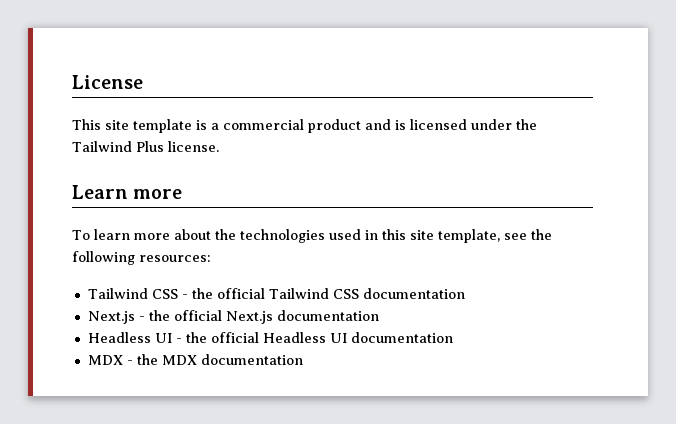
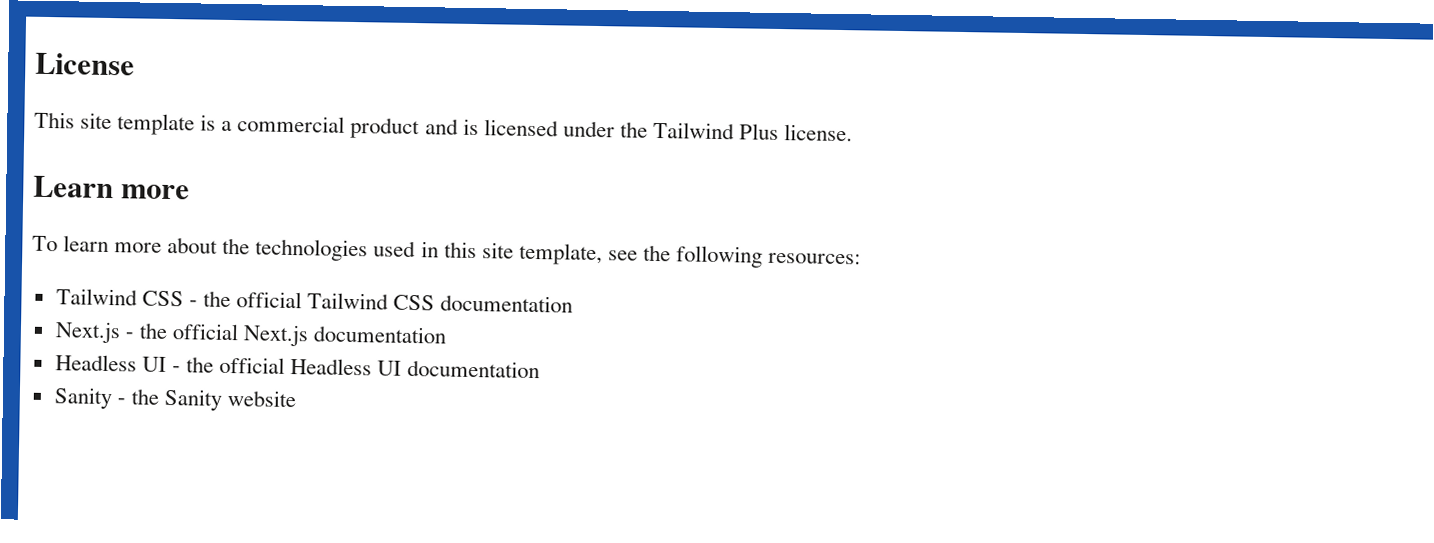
[87,354,303,365] MDX - the MDX documentation -> [53,387,297,411] Sanity - the Sanity website

